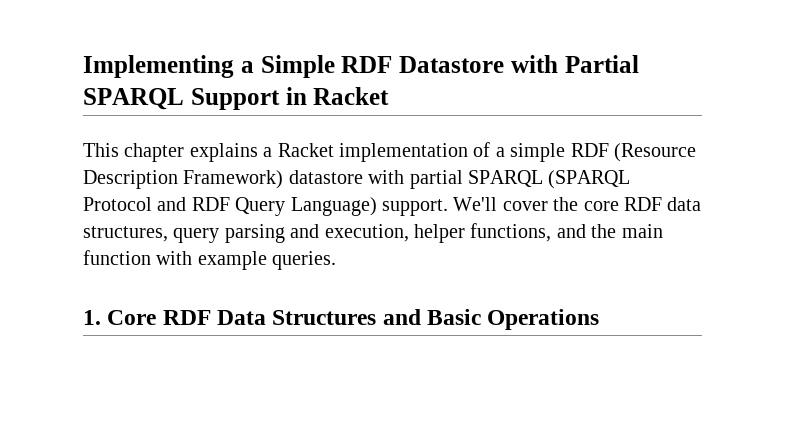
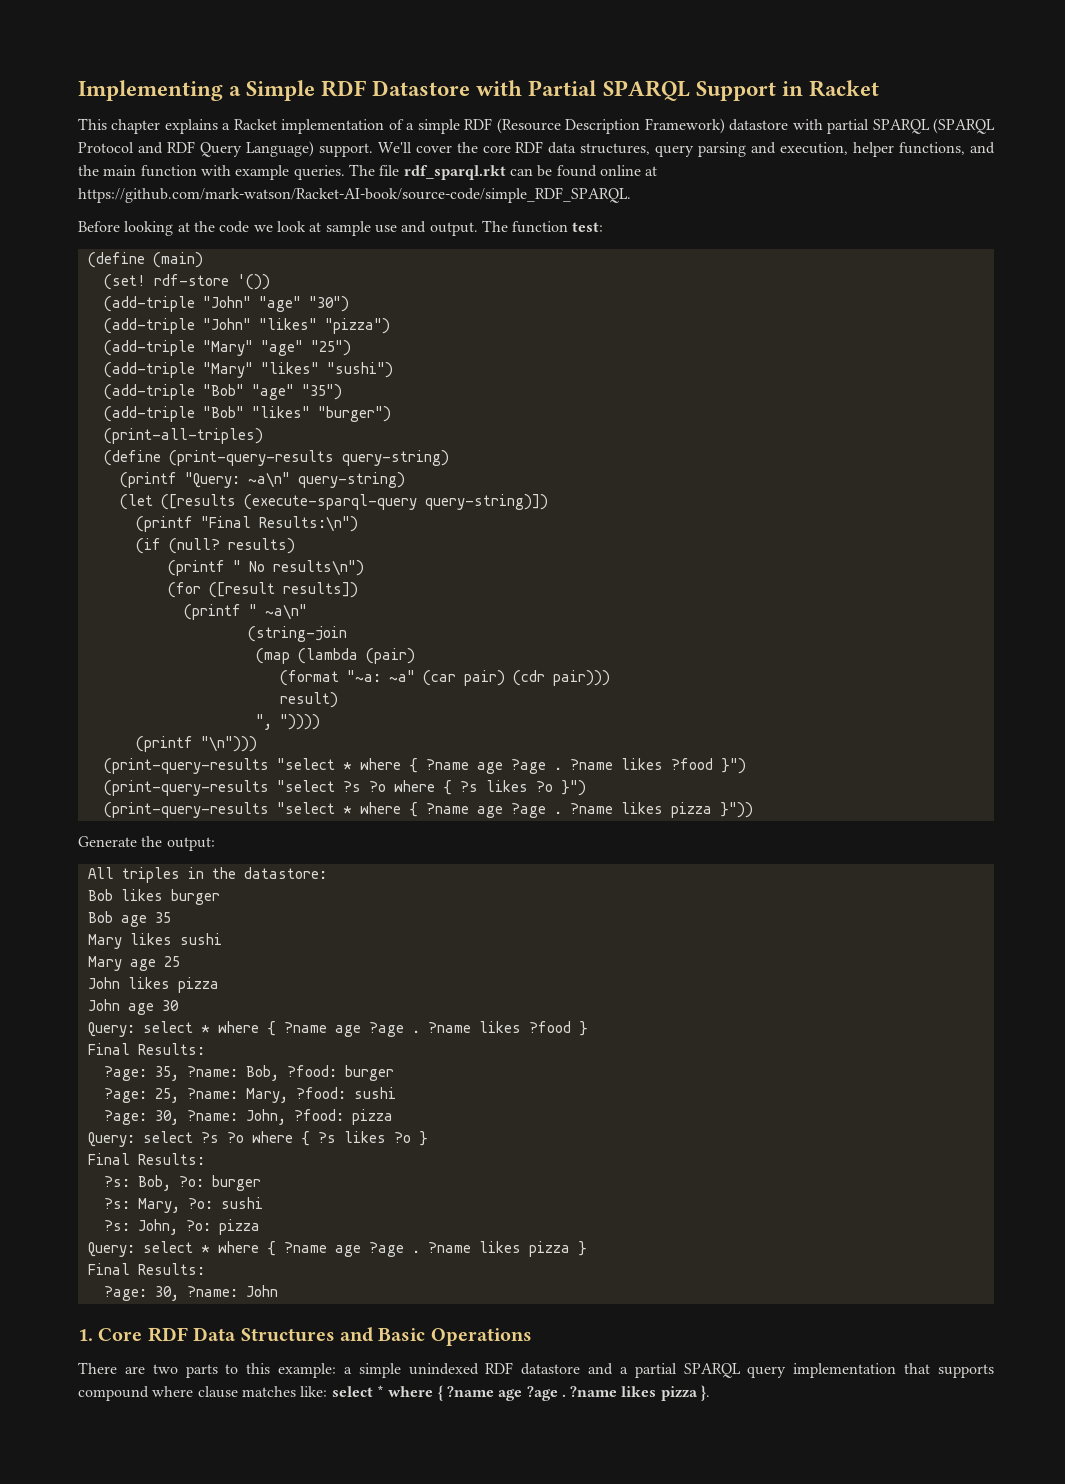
(337, 260) none -> [348,164,658,180] [78,187,631,203] [78,220,604,236] [87,252,203,268] [103,274,270,290] [103,296,349,312] [103,318,390,334] [103,340,351,356] [103,362,393,378] [103,384,342,400] [103,406,391,422] [103,428,263,444] [103,450,449,466] [119,472,405,488] [119,494,548,510] [135,516,358,532] [135,538,295,554] [167,560,364,576] [167,582,358,598] [183,604,307,620] [247,626,347,642] [255,648,415,664] [279,670,610,686] [279,692,338,708] [255,714,320,730] [135,736,257,752] [103,758,746,774] [103,780,586,796] [103,802,753,818] [78,836,215,851] [87,867,327,883] [87,889,220,905] [87,911,171,927] [87,933,222,949] [87,956,180,971] [87,977,219,993] [87,999,179,1015] [87,1021,588,1037] [87,1043,205,1055] [103,1065,394,1081] [103,1087,396,1103] [103,1109,393,1125] [87,1131,428,1147] [87,1153,205,1165] [103,1175,261,1191] [103,1197,263,1213] [103,1219,260,1235] [87,1241,587,1257] [87,1263,205,1275] [103,1285,278,1301] The file rdf_sparql.rkt can be found online at https://github.com/mark-watson/Racket-AI-book/source-code/simple_RDF_SPARQL. // Before looking at the code we look at sample use and output. The function test: // (define (main) // (set! rdf-store '()) // (add-triple "John" "age" "30") // (add-triple "John" "likes" "pizza") // (add-triple "Mary" "age" "25") // (add-triple "Mary" "likes" "sushi") // (add-triple "Bob" "age" "35") // (add-triple "Bob" "likes" "burger") // (print-all-triples) // (define (print-query-results query-string) // (printf "Query: ~a\n" query-string) // (let ([results (execute-sparql-query query-string)]) // (printf "Final Results:\n") // (if (null? results) // (printf " No results\n") // (for ([result results]) // (printf " ~a\n" // (string-join // (map (lambda (pair) // (format "~a: ~a" (car pair) (cdr pair))) // result) // ", ")))) // (printf "\n"))) // (print-query-results "select * where { ?name age ?age . ?name likes ?food }") // (print-query-results "select ?s ?o where { ?s likes ?o }") // (print-query-results "select * where { ?name age ?age . ?name likes pizza }")) // Generate the output: // All triples in the datastore: // Bob likes burger // Bob age 35 // Mary likes sushi // Mary age 25 // John likes pizza // John age 30 // Query: select * where { ?name age ?age . ?name likes ?food } // Final Results: // ?age: 35, ?name: Bob, ?food: burger // ?age: 25, ?name: Mary, ?food: sushi // ?age: 30, ?name: John, ?food: pizza // Query: select ?s ?o where { ?s likes ?o } // Final Results: // ?s: Bob, ?o: burger // ?s: Mary, ?o: sushi // ?s: John, ?o: pizza // Query: select * where { ?name age ?age . ?name likes pizza } // Final Results: // ?age: 30, ?name: John
(600, 319) none -> [78,1362,995,1378] [78,1385,711,1401] // There are two parts to this example: a simple unindexed RDF datastore and a partial SPARQL query implementation that supports compound where clause matches like: select * where { ?name age ?age . ?name likes pizza }.

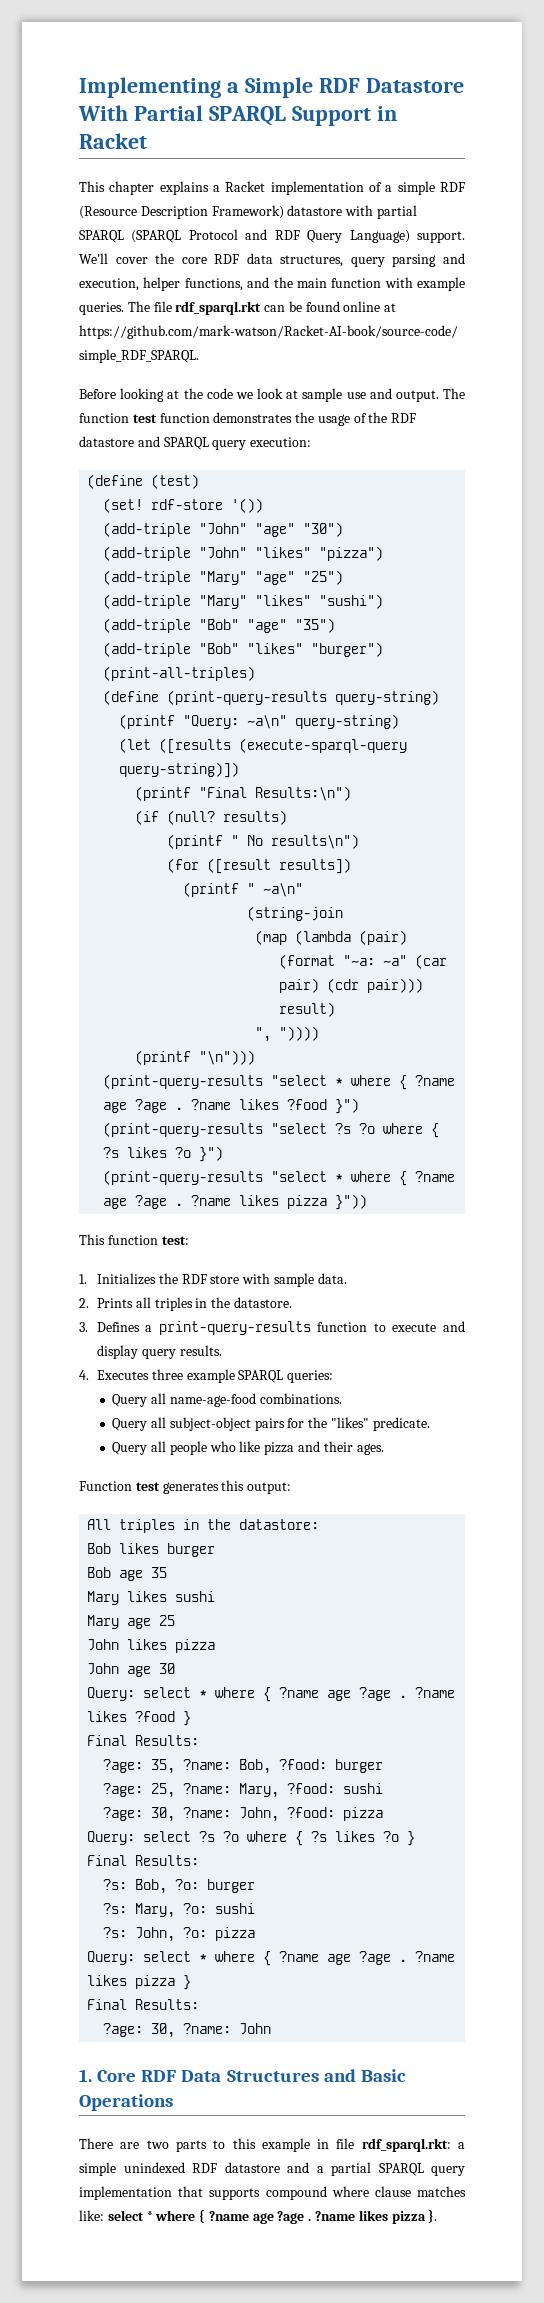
[476,80,523,96] with -> [78,105,128,121] With
[572,222,604,232] [87,252,203,268] test: // (define (main) -> [132,412,417,426] [79,436,312,450] [87,474,200,489] test function demonstrates the usage of the RDF datastore and SPARQL query execution: // (define (test)
[78,836,163,847] Generate the -> [79,1234,189,1245] [79,1273,347,1287] [79,1297,292,1311] [79,1321,466,1335] [96,1345,222,1359] [79,1369,334,1383] [112,1393,342,1407] [112,1417,430,1431] [112,1441,384,1455] [79,1480,245,1494] This function test: // 1. Initializes the RDF store with sample data. // 2. Prints all triples in the datastore. // 3. Defines a print-query-results function to execute and display query results. // 4. Executes three example SPARQL queries: // Query all name-age-food combinations. // Query all subject-object pairs for the "likes" predicate. // Query all people who like pizza and their ages. // Function test generates this
[278,1363,337,1378] example: -> [261,2138,451,2152] example in file rdf_sparql.rkt:

